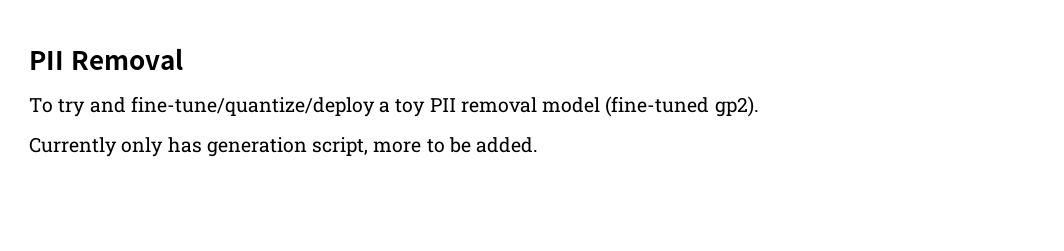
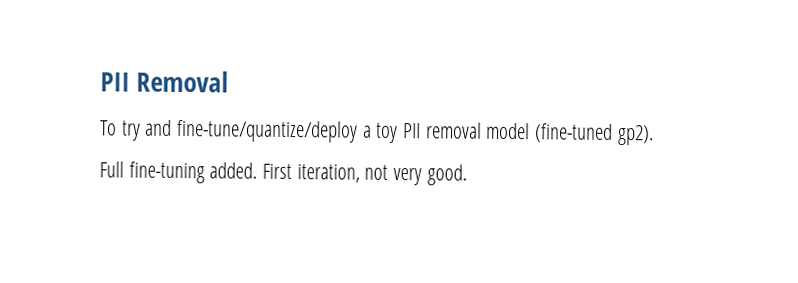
[29,137,539,157] Currently only has generation script, more to be added. -> [99,161,467,186] Full fine-tuning added. First iteration, not very good.

